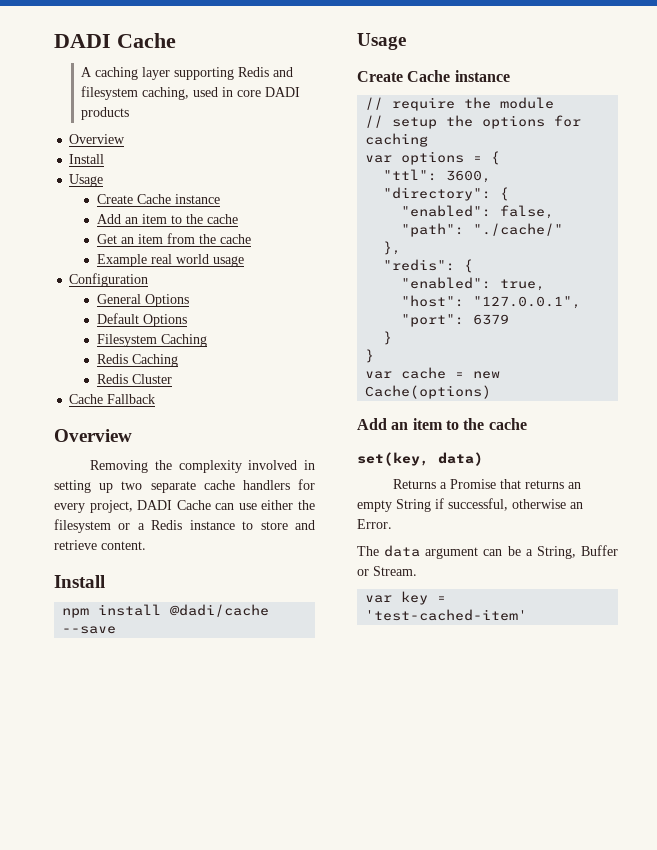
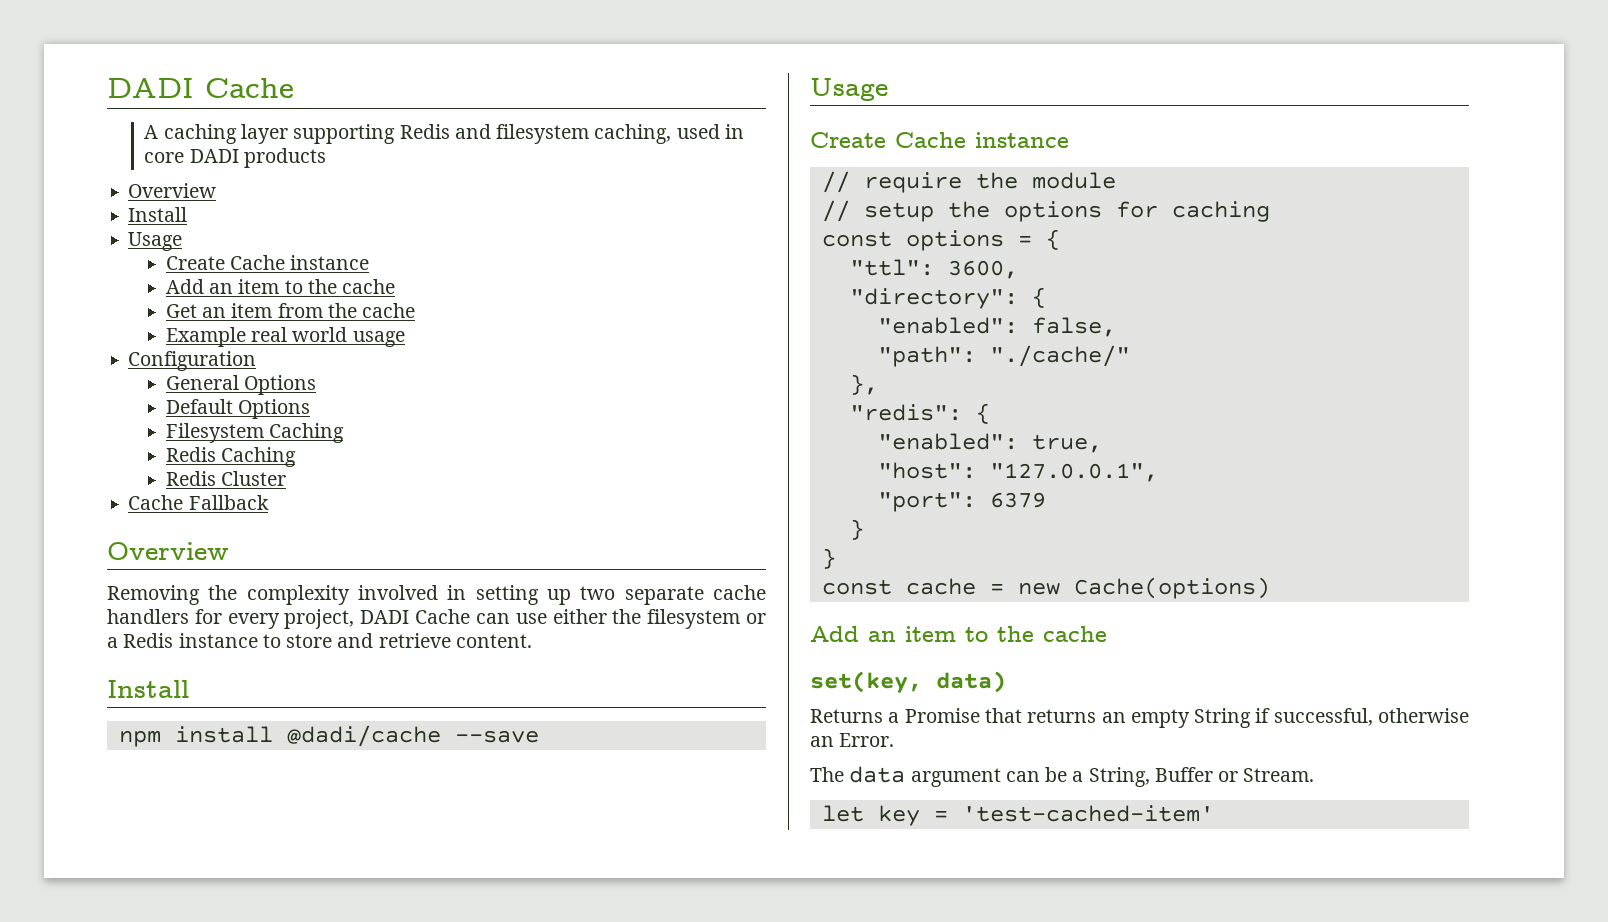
[365,155,393,163] var -> [821,231,892,247] const
[365,371,393,379] var -> [821,579,892,595] const
[365,595,393,603] var -> [821,805,864,822] let

